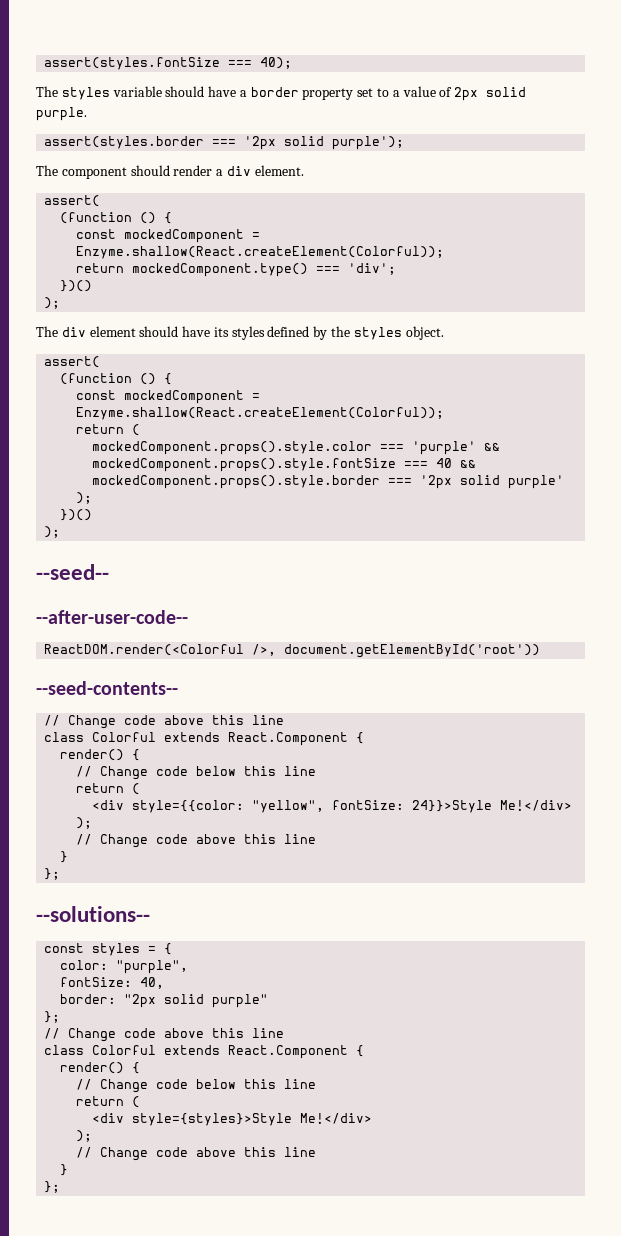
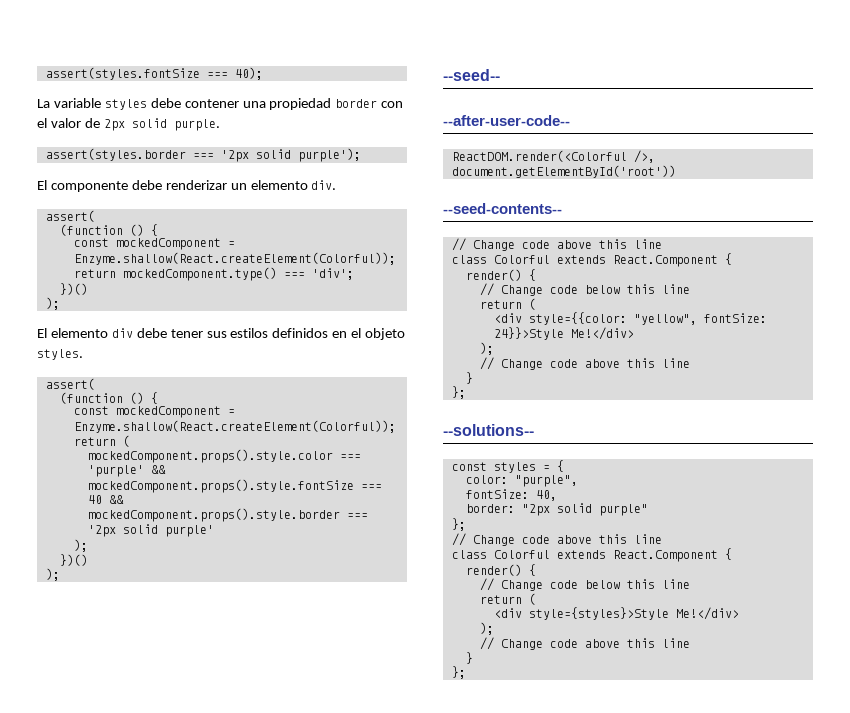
[36,86,453,100] The styles variable should have a border property set to a value of -> [37,98,404,110] [37,118,100,128] La variable styles debe contener una propiedad border con el valor de
[36,165,304,179] The component should render a div element. -> [37,180,337,192] El componente debe renderizar un elemento div.
[36,326,444,340] The div element should have its styles defined by the styles object. -> [37,328,406,340] [37,349,83,360] El elemento div debe tener sus estilos definidos en el objeto styles.

